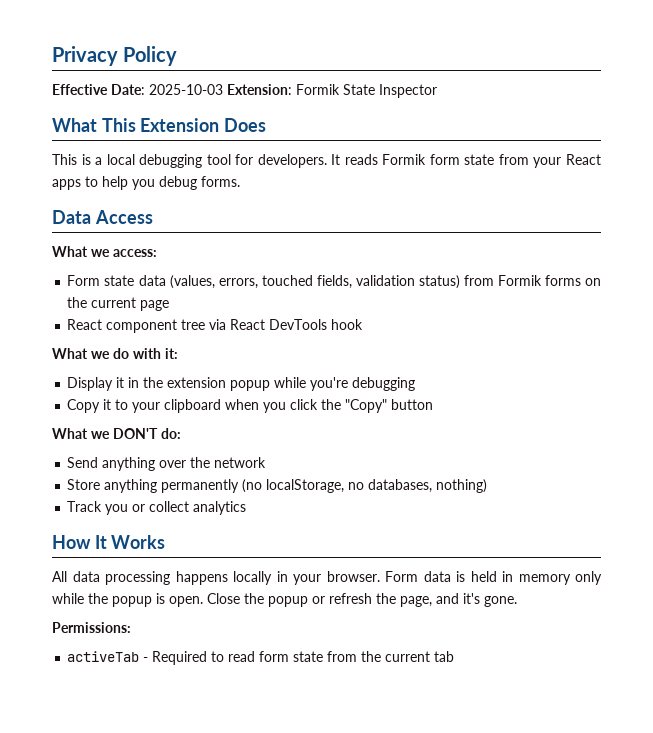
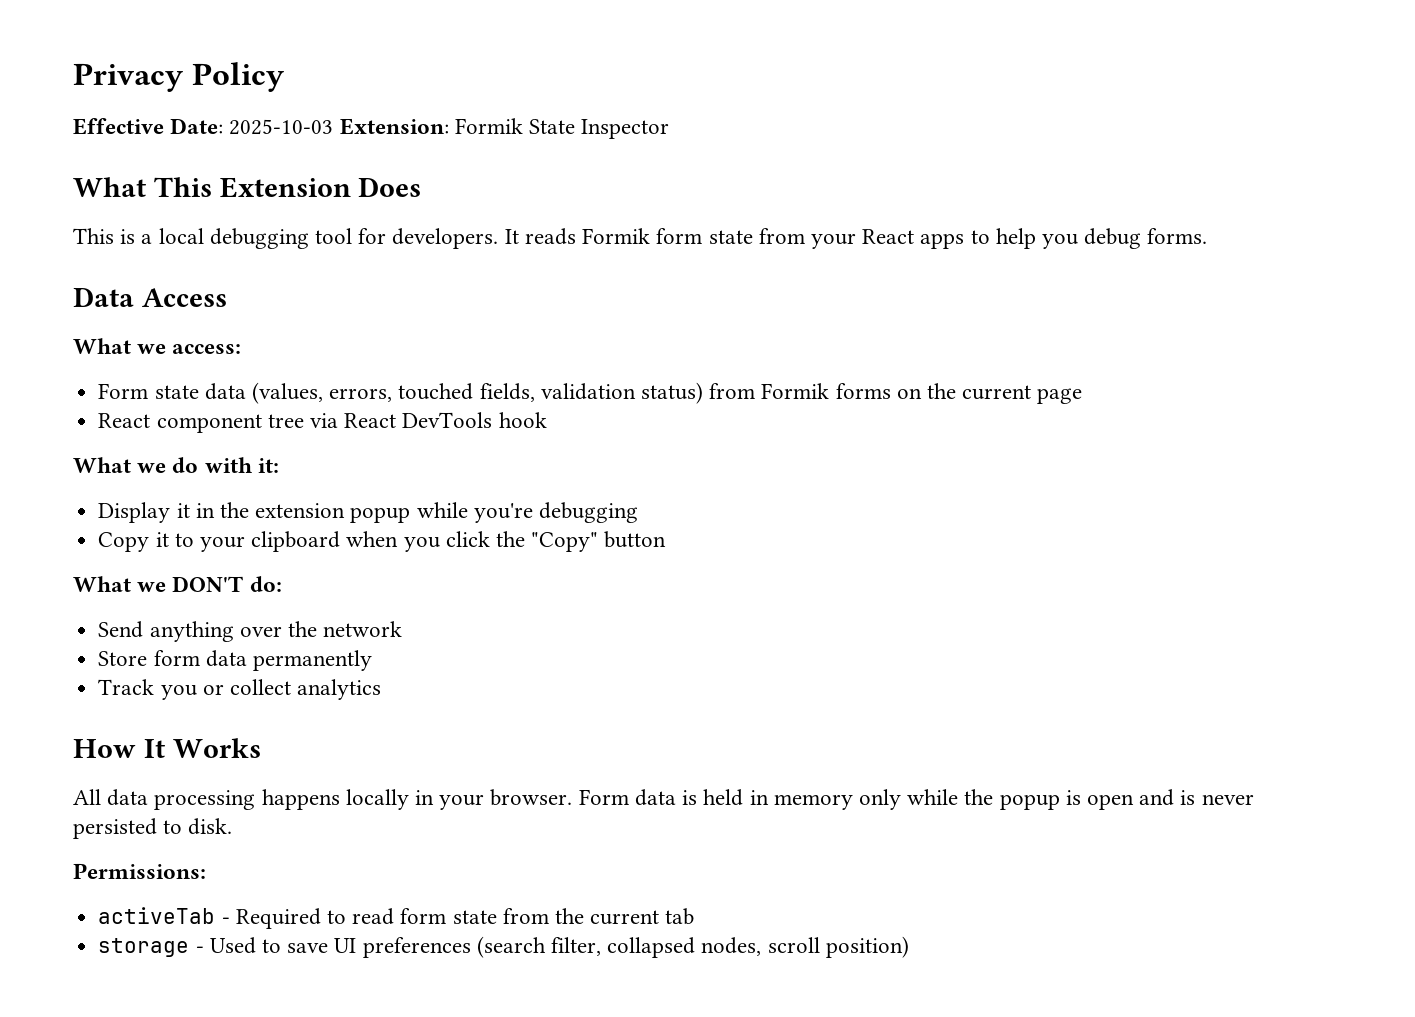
[104,479,158,493] anything -> [153,650,247,667] form data
[242,479,488,493] (no localStorage, no databases, nothing) -> (372, 660) none
[169,593,517,607] open. Close the popup or refresh the page, and it's gone. -> [1086,789,1254,810] [73,818,233,839] open and is never persisted to disk.
(455, 656) none -> [98,936,909,958] // storage - Used to save UI preferences (search filter, collapsed nodes, scroll position)

